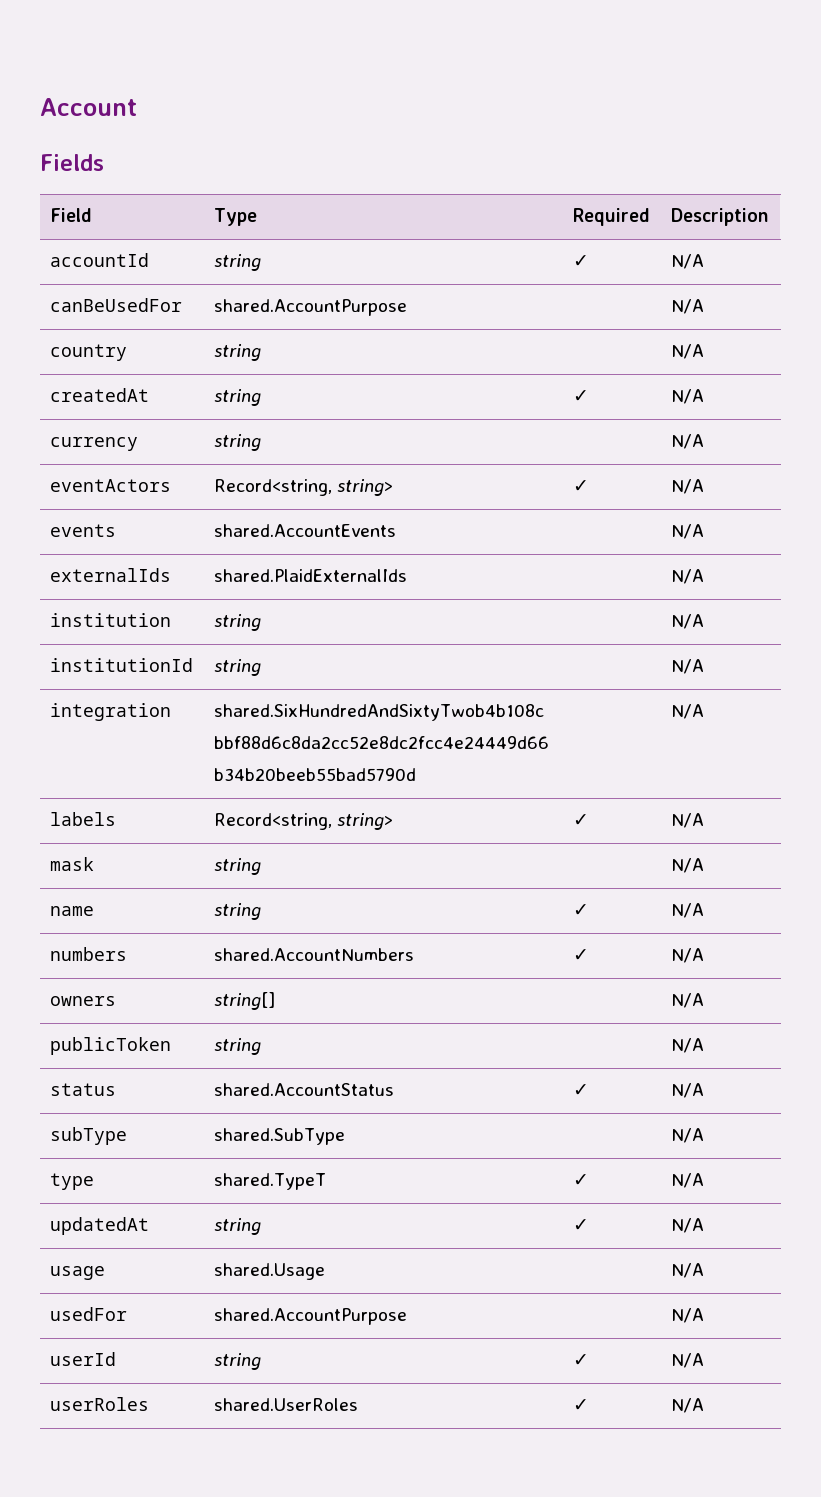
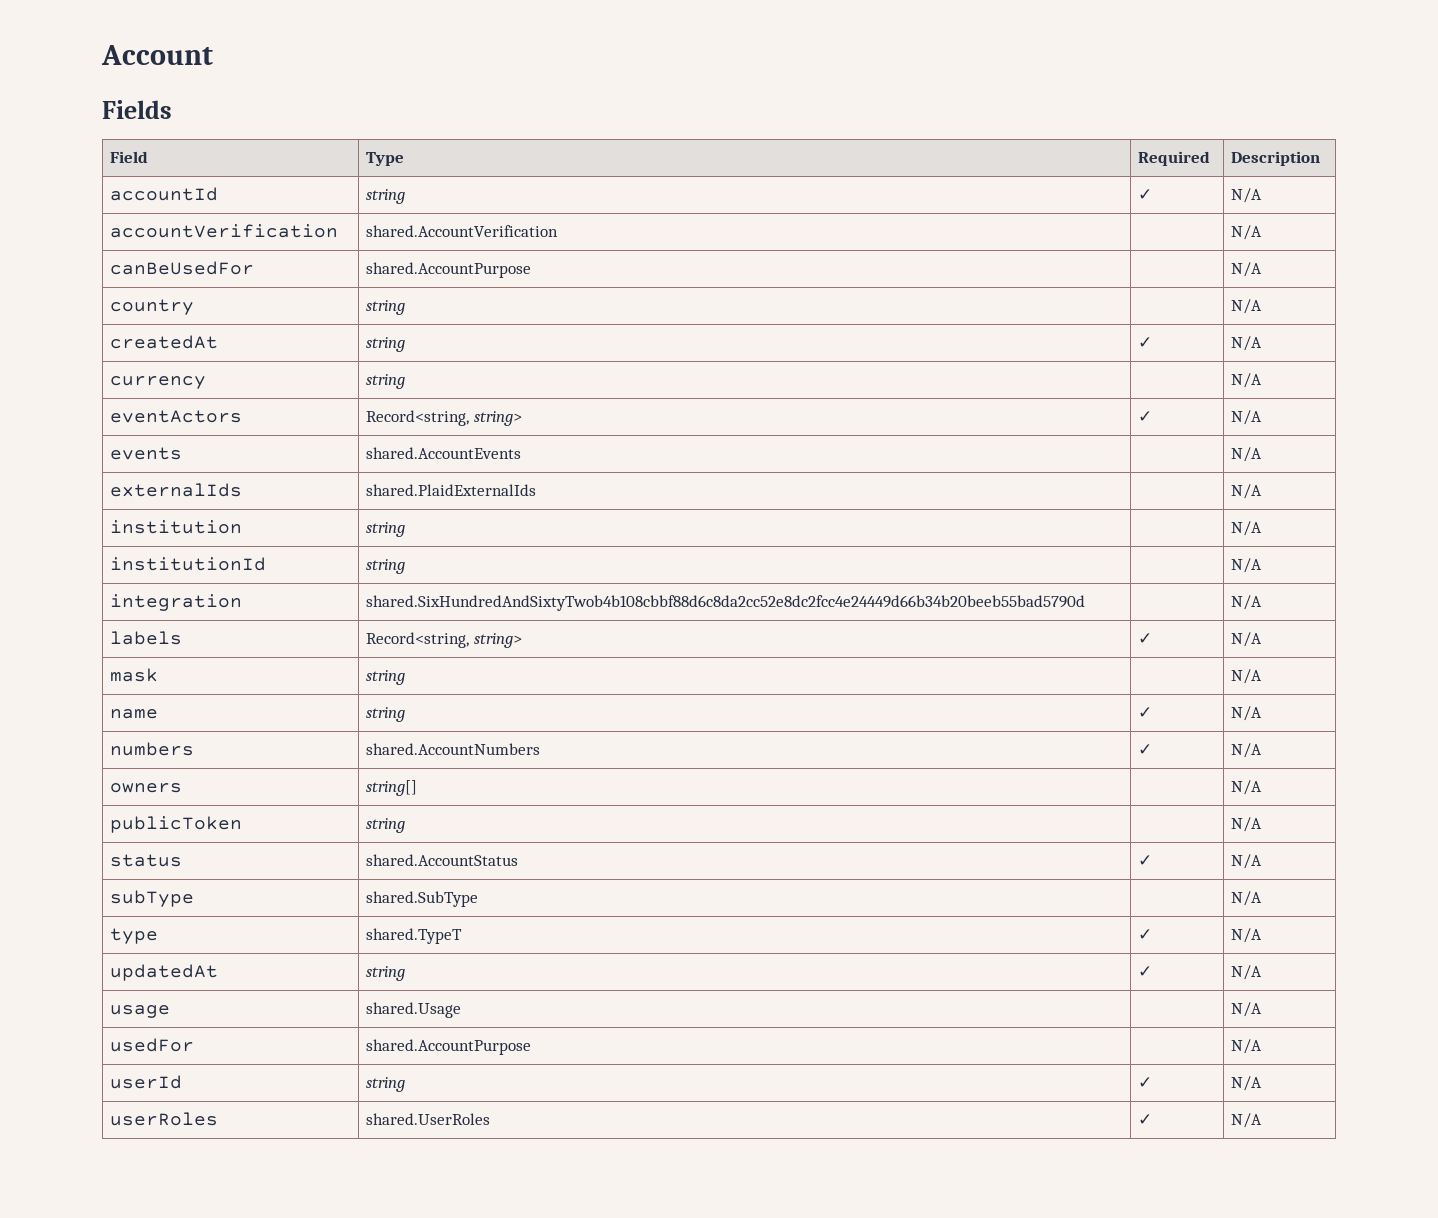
(705, 261) none -> [109,224,338,238] [365,225,558,237] [1230,225,1262,240] // accountVerification | shared.AccountVerification | | N/A

